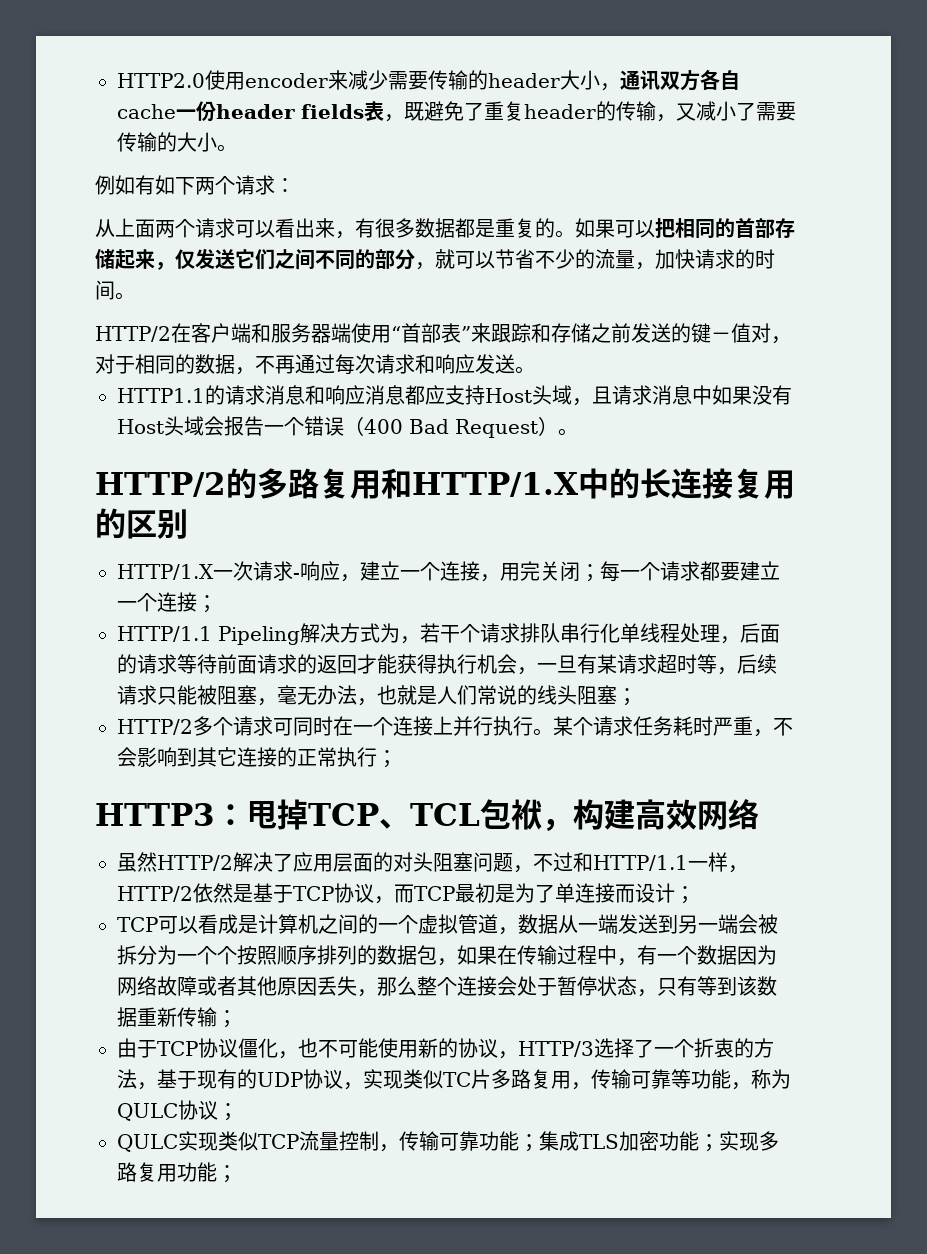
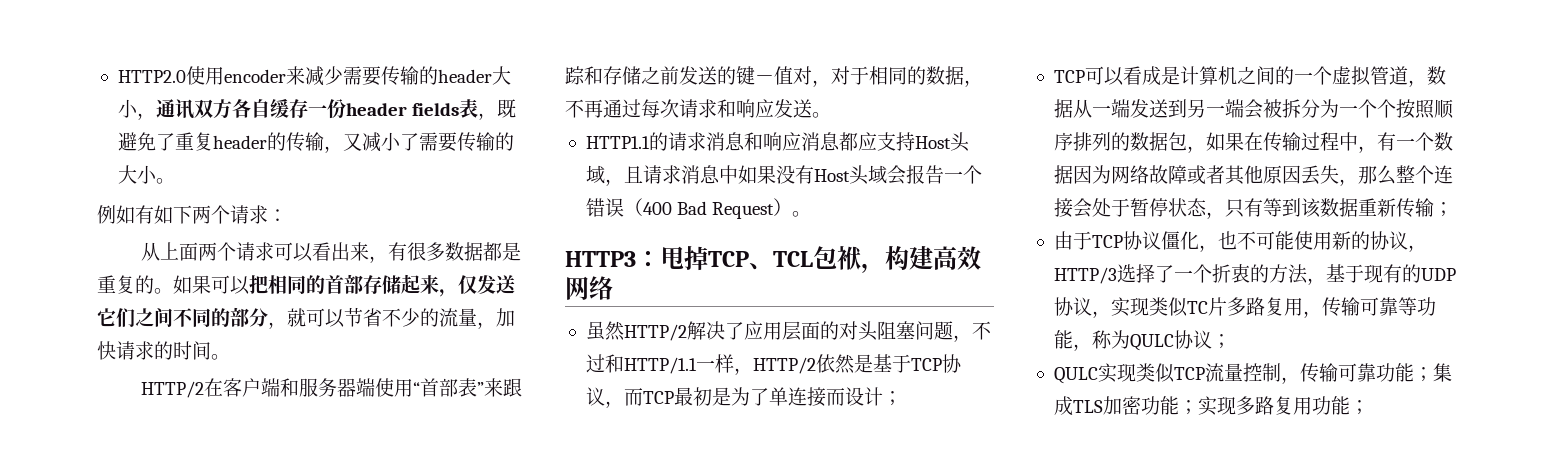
[117,104,176,119] cache -> [269,99,308,118] 缓存
[95,468,795,499] [95,508,188,539] [117,561,780,582] [117,592,217,613] [117,623,780,645] [117,654,777,675] [117,685,637,706] [117,716,793,737] [117,747,397,768] // HTTP/2的多路复用和HTTP/1.X中的长连接复用的区别 // HTTP/1.X一次请求-响应，建立一个连接，用完关闭；每一个请求都要建立一个连接； // HTTP/1.1 Pipeling解决方式为，若干个请求排队串行化单线程处理，后面的请求等待前面请求的返回才能获得执行机会，一旦有某请求超时等，后续请求只能被阻塞，毫无办法，也就是人们常说的线头阻塞； // HTTP/2多个请求可同时在一个连接上并行执行。某个请求任务耗时严重，不会影响到其它连接的正常执行； -> (812, 214) none

